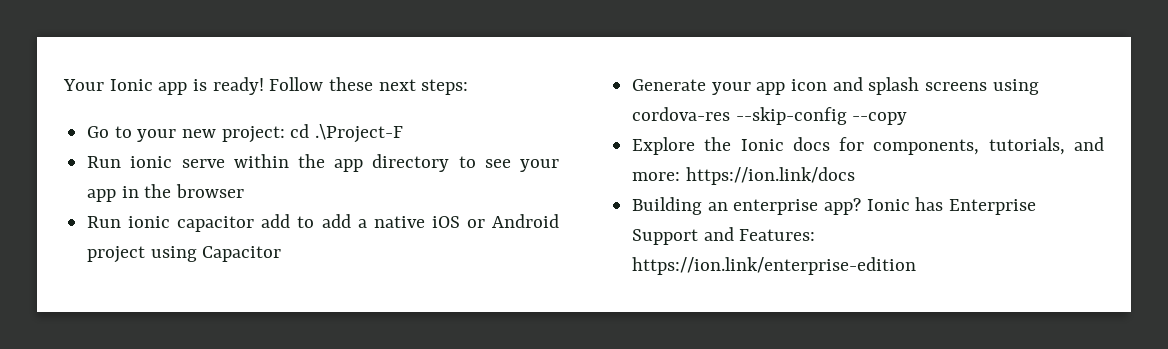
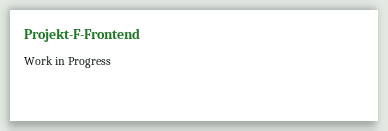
[63,77,469,95] [87,124,404,143] [87,154,559,172] [87,184,245,202] [87,214,559,232] [87,246,282,263] [632,77,1039,95] [632,107,908,125] [632,137,1104,155] [632,167,855,185] [632,197,1037,215] [632,227,816,245] [632,257,917,275] Your Ionic app is ready! Follow these next steps: // Go to your new project: cd .\Project-F // Run ionic serve within the app directory to see your app in the browser // Run ionic capacitor add to add a native iOS or Android project using Capacitor // Generate your app icon and splash screens using cordova-res --skip-config --copy // Explore the Ionic docs for components, tutorials, and more: https://ion.link/docs // Building an enterprise app? Ionic has Enterprise Support and Features: https://ion.link/enterprise-edition -> [24,28,140,42] [24,56,112,68] Projekt-F-Frontend // Work in Progress

